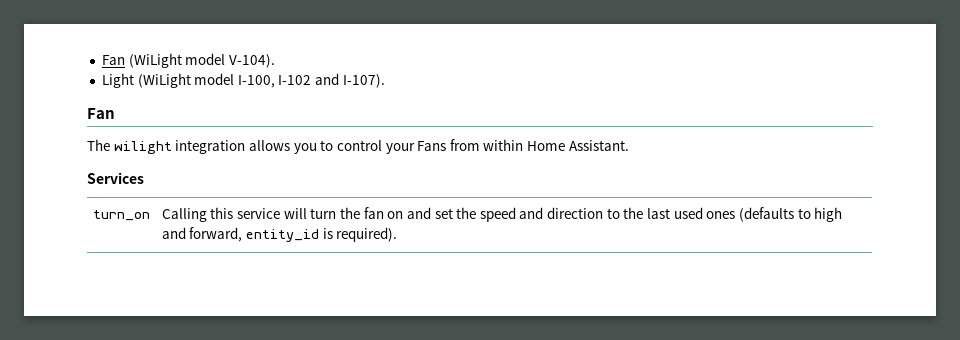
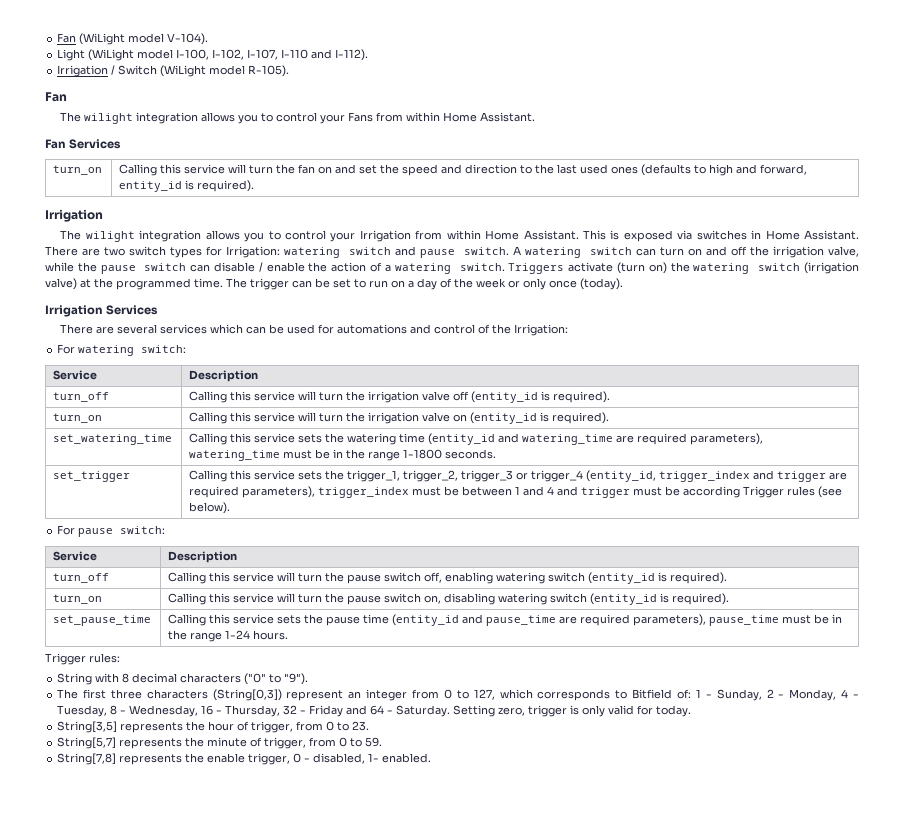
[278,73,385,88] I-102 and I-107). -> [212,49,369,61] [57,65,290,77] I-102, I-107, I-110 and I-112). // Irrigation / Switch (WiLight model R-105).
(629, 145) none -> [45,139,66,149] Fan
(398, 234) none -> [45,209,103,222] [60,230,860,242] [45,246,859,258] [45,262,859,274] [45,278,623,290] [45,305,159,317] [60,324,569,336] [57,344,187,356] [53,370,98,380] [189,370,259,382] [53,392,110,402] [189,391,611,403] [53,413,103,423] [189,412,610,424] [53,434,173,445] [189,433,764,445] [189,449,497,461] [53,471,131,482] [189,470,848,482] [189,486,843,498] [189,502,231,514] [57,525,166,537] [53,551,98,561] [168,551,238,563] [53,573,110,583] [168,572,728,584] [53,594,103,604] [168,593,730,605] [53,615,152,626] [168,614,843,626] [168,630,289,642] [45,653,120,665] [57,673,309,685] [57,689,859,701] [57,705,692,717] [57,721,370,733] [57,737,383,749] [57,753,432,765] // Irrigation // The wilight integration allows you to control your Irrigation from within Home Assistant. This is exposed via switches in Home Assistant. There are two switch types for Irrigation: watering switch and pause switch. A watering switch can turn on and off the irrigation valve, while the pause switch can disable / enable the action of a watering switch. Triggers activate (turn on) the watering switch (irrigation valve) at the programmed time. The trigger can be set to run on a day of the week or only once (today). // Irrigation Services // There are several services which can be used for automations and control of the Irrigation: // For watering switch: // Service | Description // turn_off | Calling this service will turn the irrigation valve off (entity_id is required). // turn_on | Calling this service will turn the irrigation valve on (entity_id is required). // set_watering_time | Calling this service sets the watering time (entity_id and watering_time are required parameters), watering_time must be in the range 1-1800 seconds. // set_trigger | Calling this service sets the trigger_1, trigger_2, trigger_3 or trigger_4 (entity_id, trigger_index and trigger are required parameters), trigger_index must be between 1 and 4 and trigger must be according Trigger rules (see below). // For pause switch: // Service | Description // turn_off | Calling this service will turn the pause switch off, enabling watering switch (entity_id is required). // turn_on | Calling this service will turn the pause switch on, disabling watering switch (entity_id is required). // set_pause_time | Calling this service sets the pause time (entity_id and pause_time are required parameters), pause_time must be in the range 1-24 hours. // Trigger rules: // String with 8 decimal characters ("0" to "9"). // The first three characters (String[0,3]) represent an integer from 0 to 127, which corresponds to Bitfield of: 1 - Sunday, 2 - Monday, 4 - Tuesday, 8 - Wednesday, 16 - Thursday, 32 - Friday and 64 - Saturday. Setting zero, trigger is only valid for today. // String[3,5] represents the hour of trigger, from 0 to 23. // String[5,7] represents the minute of trigger, from 0 to 59. // String[7,8] represents the enable trigger, 0 - disabled, 1- enabled.

